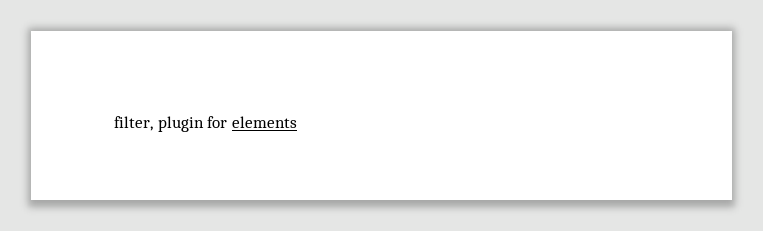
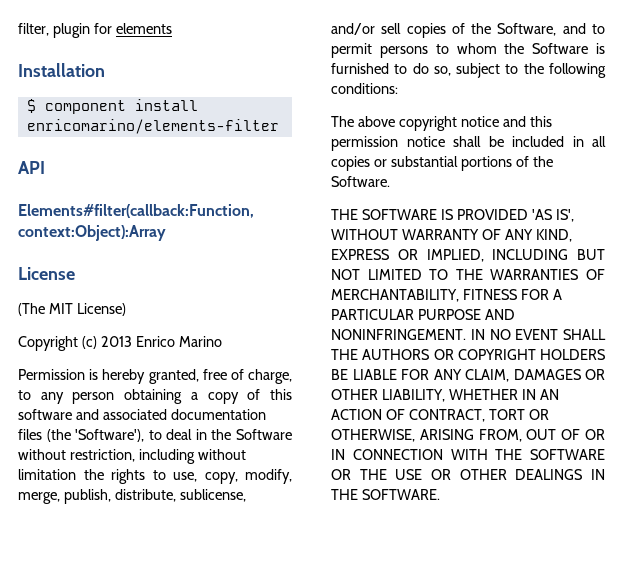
(297, 122) none -> [18,63,105,77] [26,99,198,114] [26,119,279,134] [18,161,45,174] [18,204,254,218] [18,225,166,241] [18,267,75,280] [18,303,126,316] [18,336,222,351] [18,369,292,384] [18,389,292,404] [18,409,266,420] [18,429,293,442] [18,449,246,464] [18,469,292,484] [18,489,246,504] [331,23,605,38] [331,43,605,58] [331,63,606,78] [331,83,398,94] [331,116,552,131] [331,136,606,151] [331,156,553,171] [331,176,390,187] [331,209,574,222] [331,229,572,242] [331,249,605,262] [331,269,605,280] [331,289,562,302] [331,309,515,320] [331,329,606,340] [331,349,606,360] [331,369,605,382] [331,389,559,402] [331,409,549,422] [331,429,605,442] [331,449,605,460] [331,469,605,480] [331,489,440,500] // Installation // $ component install enricomarino/elements-filter // API // Elements#filter(callback:Function, context:Object):Array // License // (The MIT License) // Copyright (c) 2013 Enrico Marino // Permission is hereby granted, free of charge, to any person obtaining a copy of this software and associated documentation files (the 'Software'), to deal in the Software without restriction, including without limitation the rights to use, copy, modify, merge, publish, distribute, sublicense, and/or sell copies of the Software, and to permit persons to whom the Software is furnished to do so, subject to the following conditions: // The above copyright notice and this permission notice shall be included in all copies or substantial portions of the Software. // THE SOFTWARE IS PROVIDED 'AS IS', WITHOUT WARRANTY OF ANY KIND, EXPRESS OR IMPLIED, INCLUDING BUT NOT LIMITED TO THE WARRANTIES OF MERCHANTABILITY, FITNESS FOR A PARTICULAR PURPOSE AND NONINFRINGEMENT. IN NO EVENT SHALL THE AUTHORS OR COPYRIGHT HOLDERS BE LIABLE FOR ANY CLAIM, DAMAGES OR OTHER LIABILITY, WHETHER IN AN ACTION OF CONTRACT, TORT OR OTHERWISE, ARISING FROM, OUT OF OR IN CONNECTION WITH THE SOFTWARE OR THE USE OR OTHER DEALINGS IN THE SOFTWARE.

